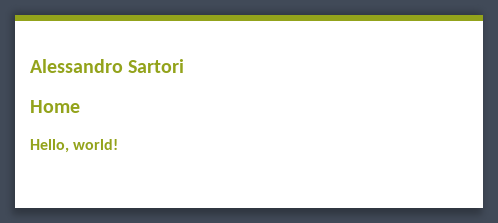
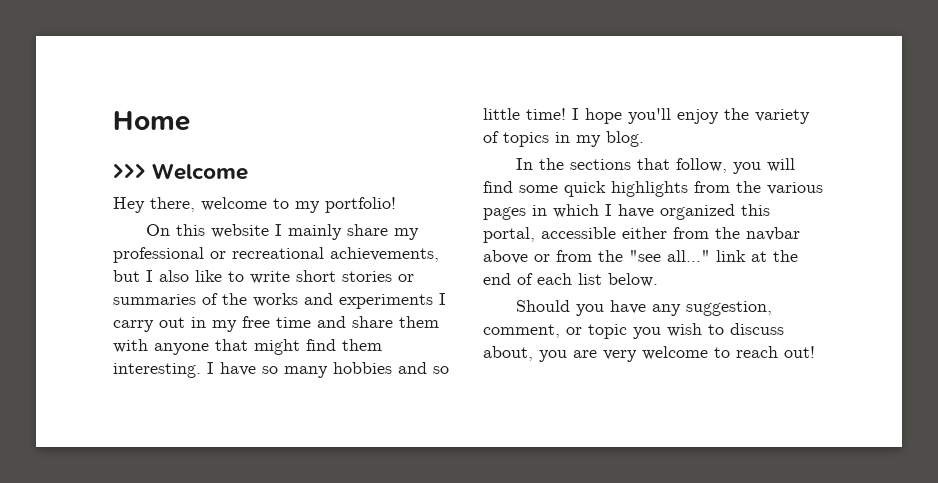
[30,59,185,73] Alessandro Sartori // -> (113, 121) none
[30,139,119,153] Hello, world! -> [113,163,249,180] [113,197,396,213] [146,224,420,240] [113,247,439,263] [113,270,414,284] [113,293,446,309] [113,316,439,332] [113,339,382,355] [113,362,449,378] [483,108,810,124] [483,131,644,147] [516,158,796,174] [483,181,823,197] [483,204,770,220] [483,227,800,243] [483,250,798,264] [483,273,658,287] [516,300,773,316] [483,323,784,339] [483,346,815,362] >>> Welcome // Hey there, welcome to my portfolio! // On this website I mainly share my professional or recreational achievements, but I also like to write short stories or summaries of the works and experiments I carry out in my free time and share them with anyone that might find them interesting. I have so many hobbies and so little time! I hope you'll enjoy the variety of topics in my blog. // In the sections that follow, you will find some quick highlights from the various pages in which I have organized this portal, accessible either from the navbar above or from the "see all..." link at the end of each list below. // Should you have any suggestion, comment, or topic you wish to discuss about, you are very welcome to reach out!

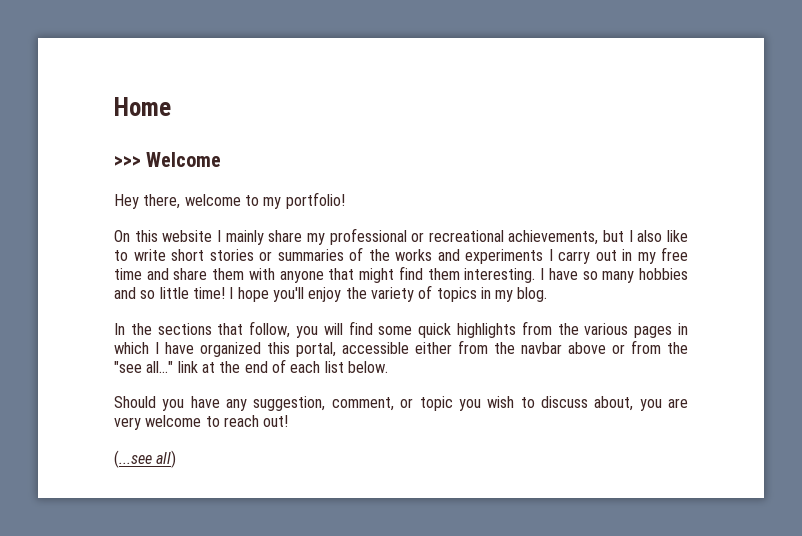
(815, 352) none -> [114,450,177,468] // (...see all)

